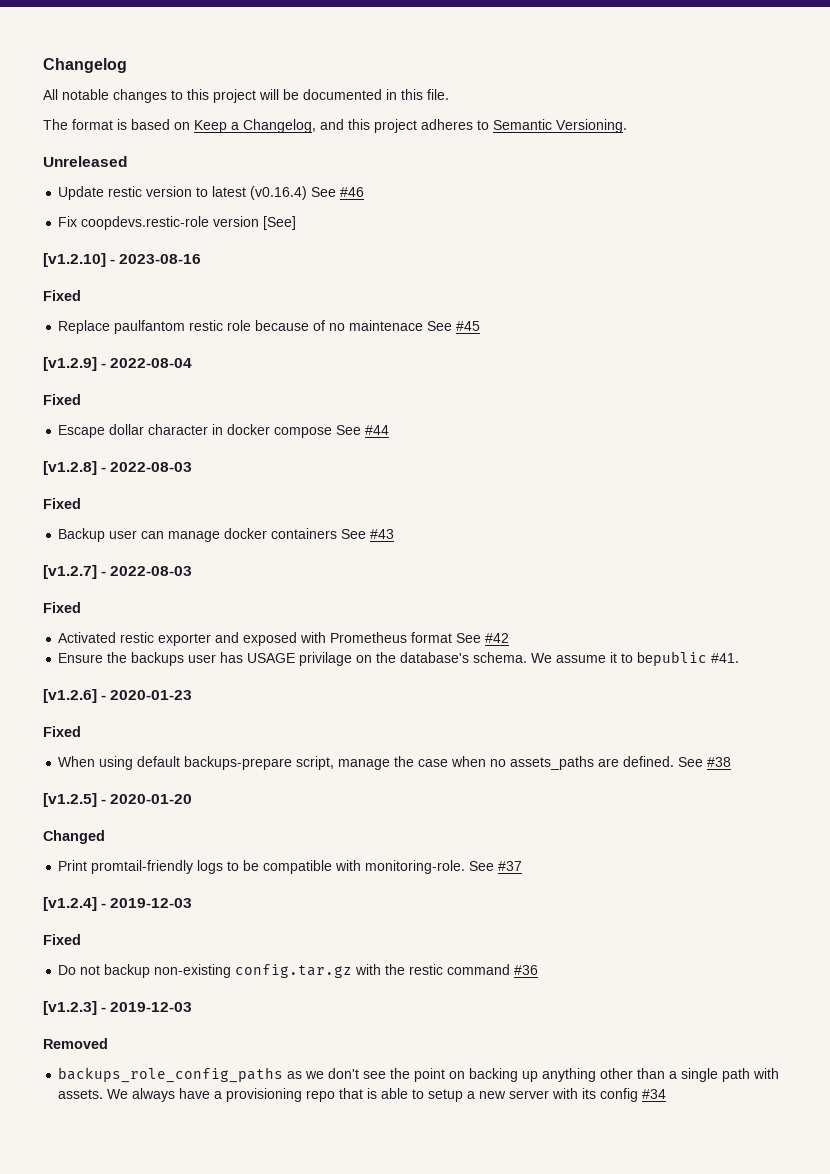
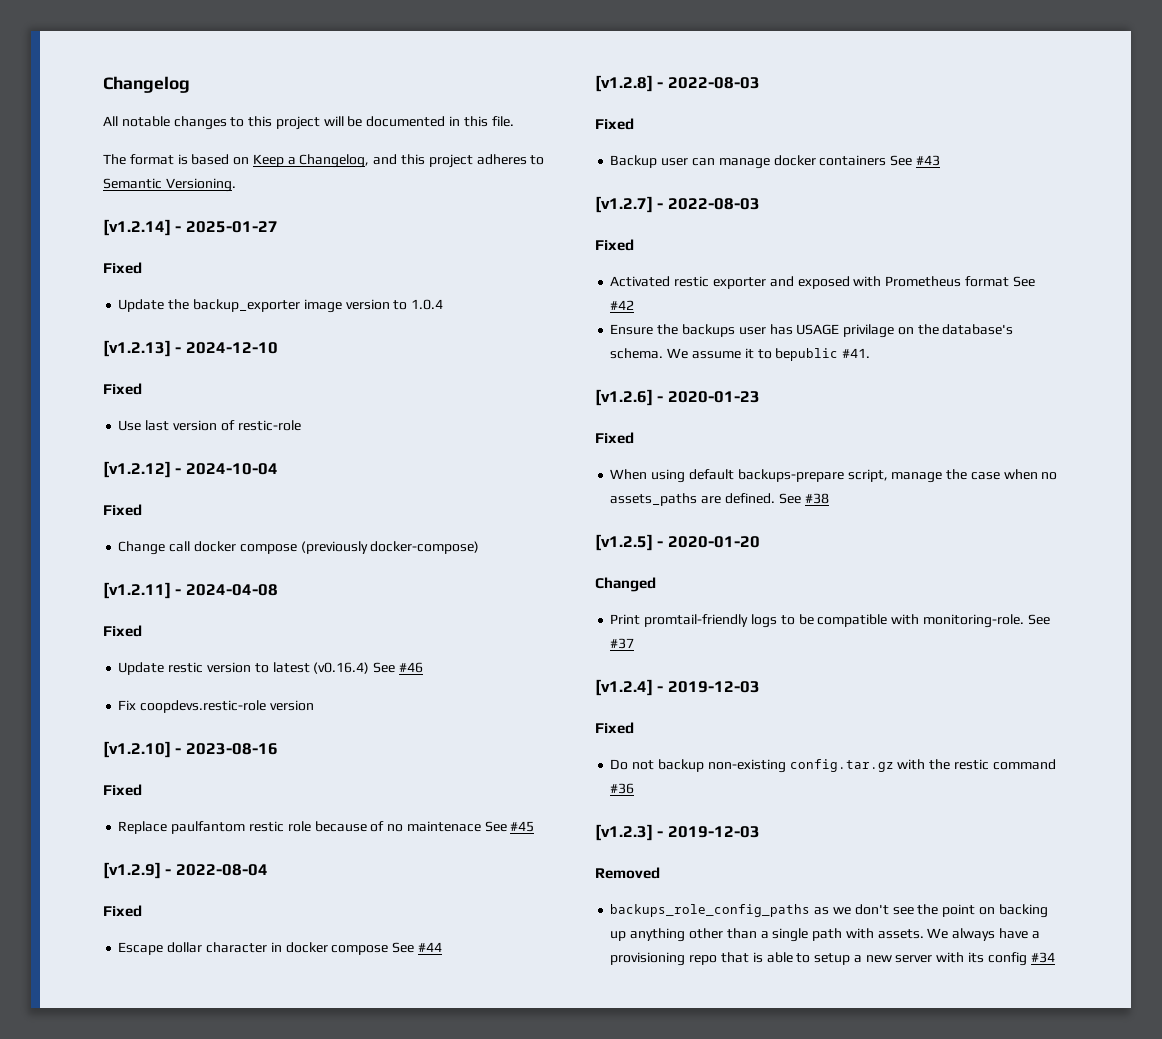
[43,156,127,167] Unreleased -> [103,219,278,236] [103,262,142,274] [118,299,444,313] [103,340,278,357] [103,383,142,395] [118,420,301,431] [103,461,278,478] [103,504,142,516] [118,541,480,555] [103,582,278,599] [103,625,142,637] [v1.2.14] - 2025-01-27 // Fixed // Update the backup_exporter image version to 1.0.4 // [v1.2.13] - 2024-12-10 // Fixed // Use last version of restic-role // [v1.2.12] - 2024-10-04 // Fixed // Change call docker compose (previously docker-compose) // [v1.2.11] - 2024-04-08 // Fixed
[263,216,297,230] [See] -> (314, 705) none

